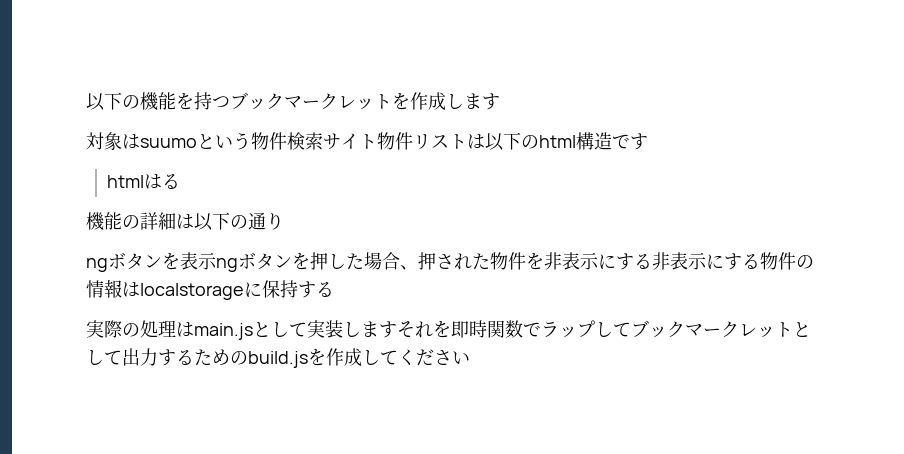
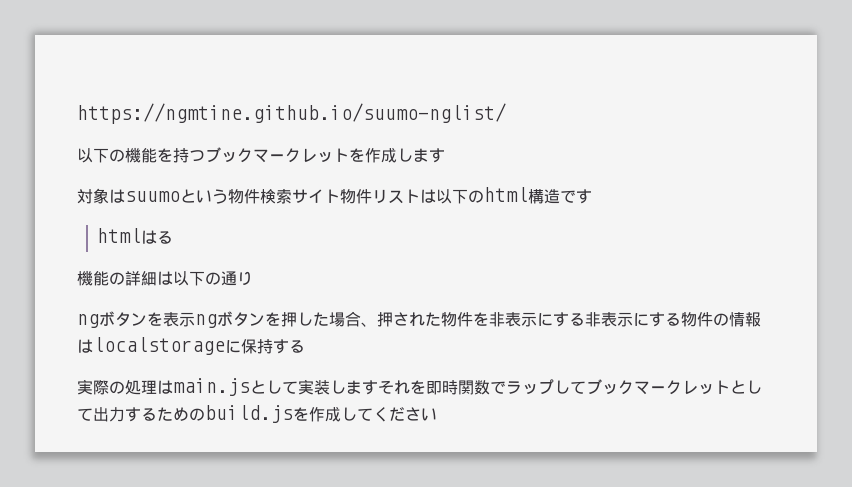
(86, 102) none -> [77,103,506,124] https://ngmtine.github.io/suumo-nglist/ //

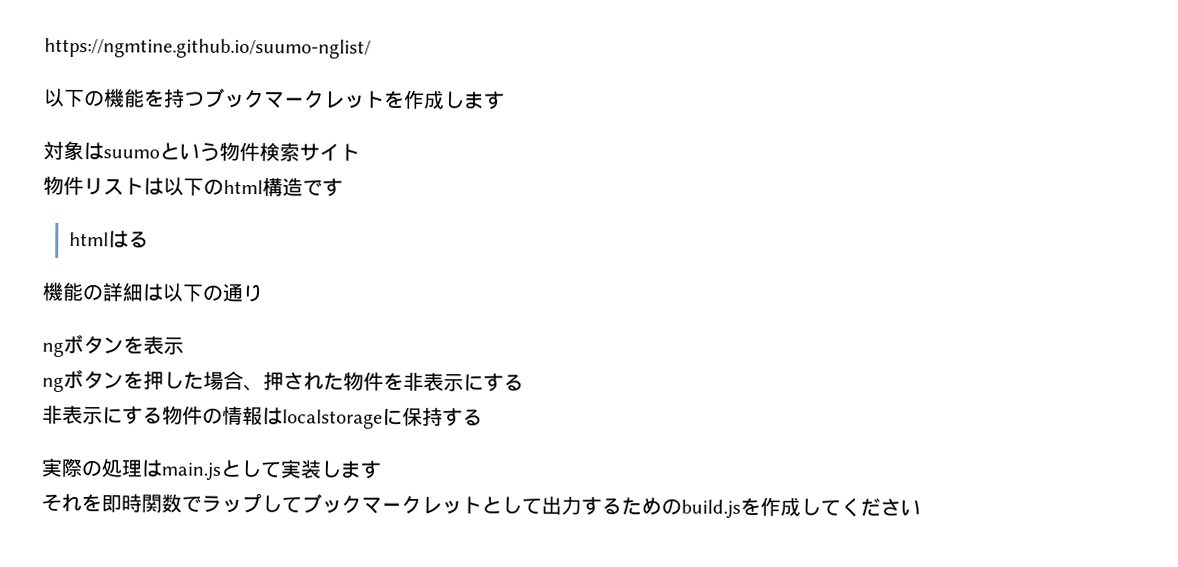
(340, 196) none -> (360, 152) //
(195, 319) none -> (184, 345) //
(585, 319) none -> (524, 382) //
(378, 387) none -> (381, 469) //

